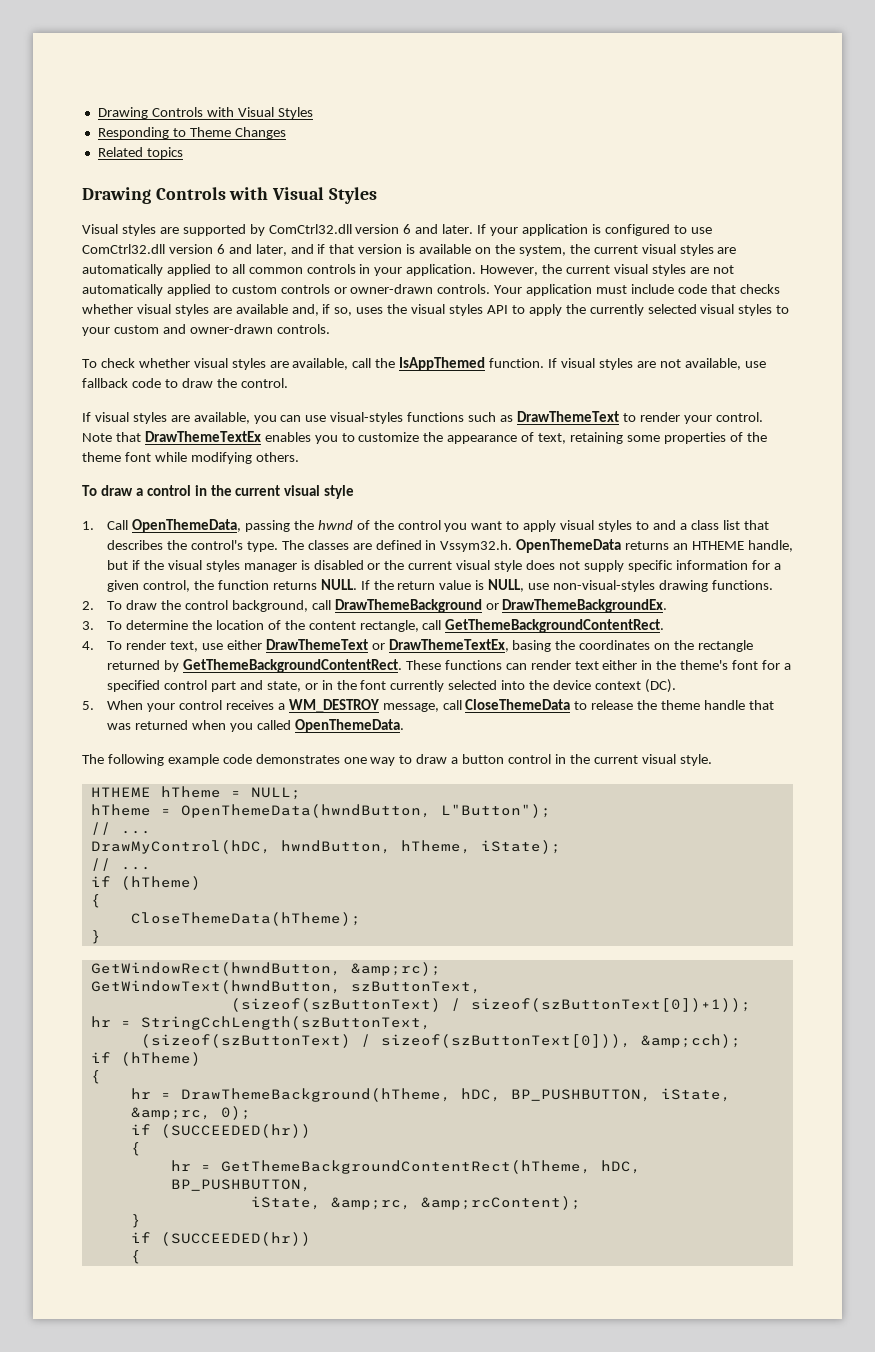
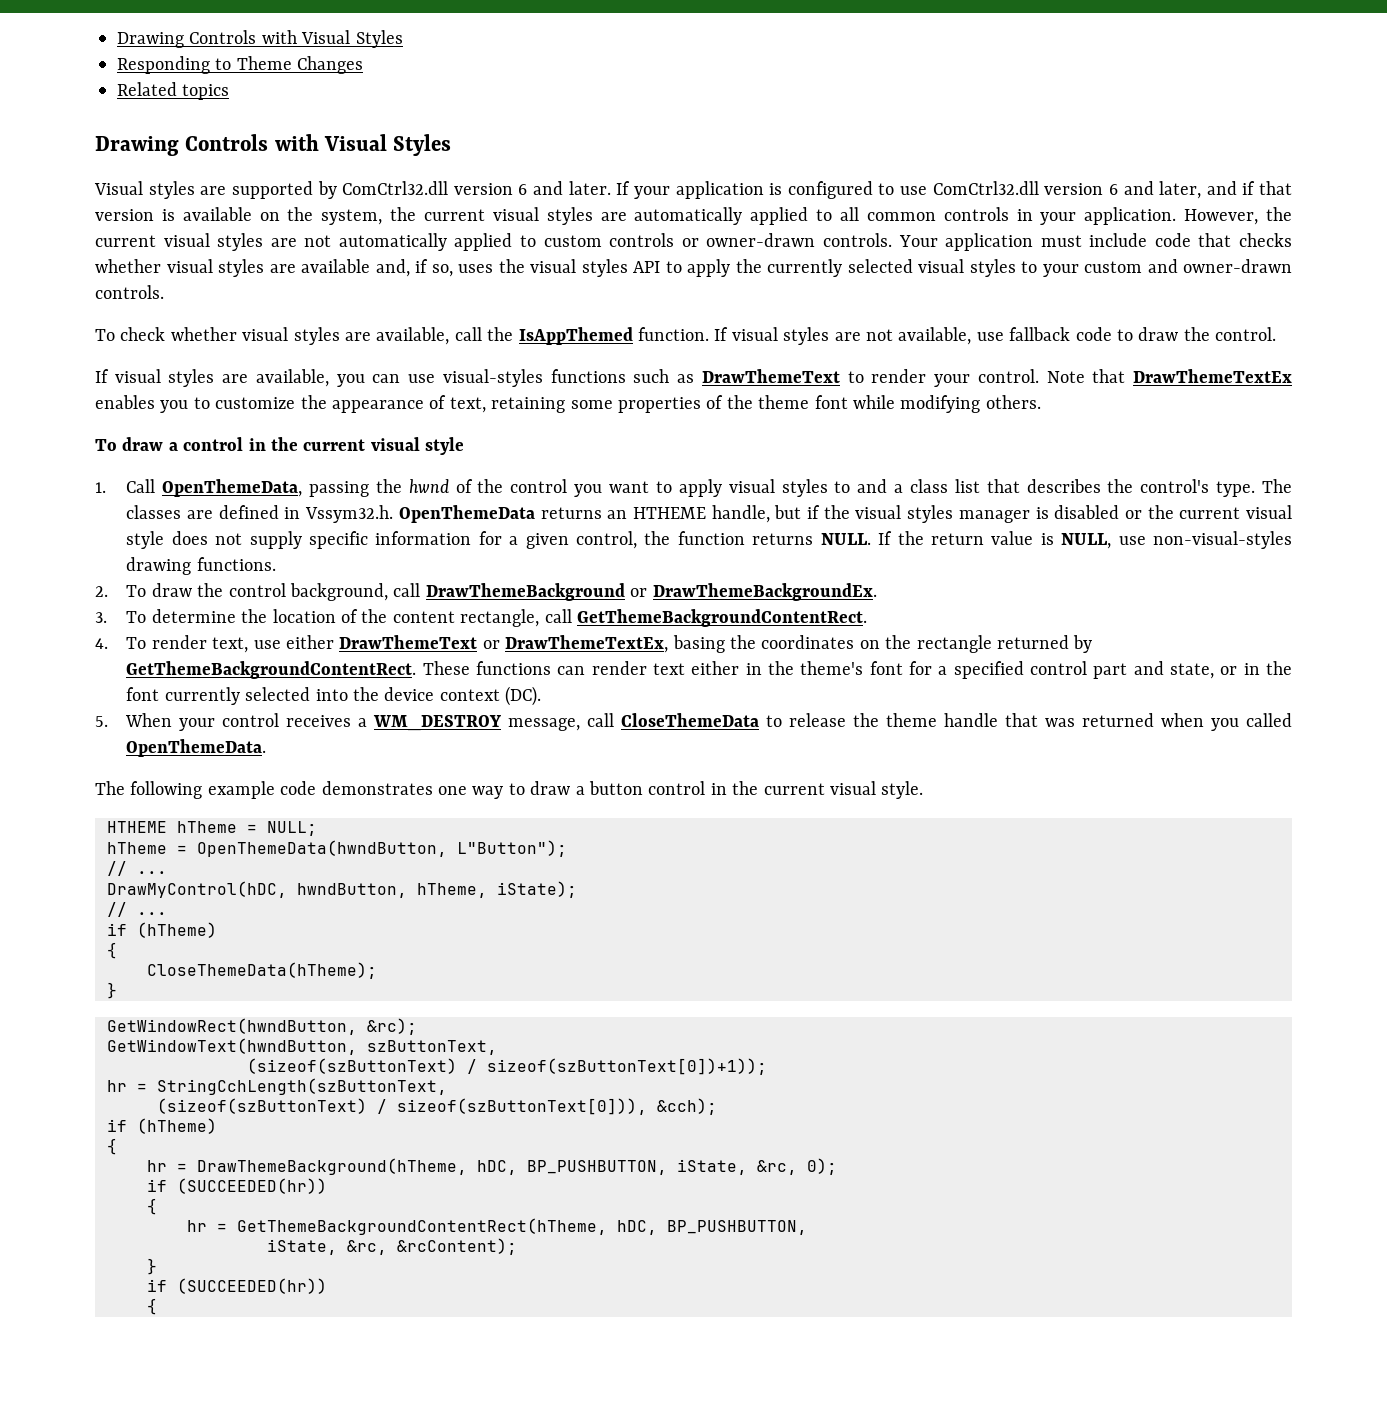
[350,962,441,976] &amp;rc); -> [367,1018,417,1035] &rc);
[640,1034,741,1048] &amp;cch); -> [657,1098,717,1115] &cch);
[130,1107,211,1120] &amp;rc, -> [757,1160,797,1175] &rc,
[330,1196,581,1210] &amp;rc, &amp;rcContent); -> [347,1238,517,1255] &rc, &rcContent);

